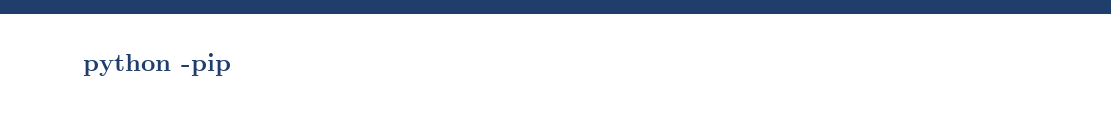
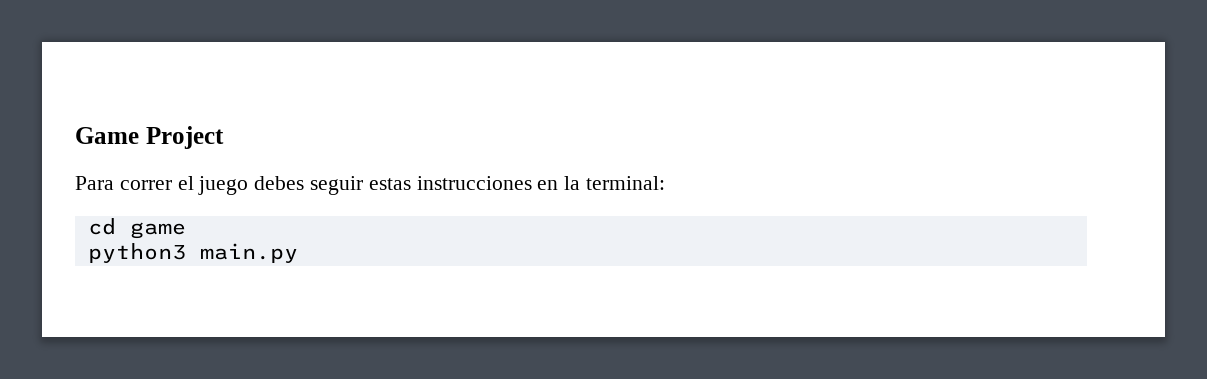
[83,53,231,76] python -pip -> [75,126,224,149] [75,176,666,195] [87,218,186,239] [87,243,298,263] Game Project // Para correr el juego debes seguir estas instrucciones en la terminal: // cd game // python3 main.py

